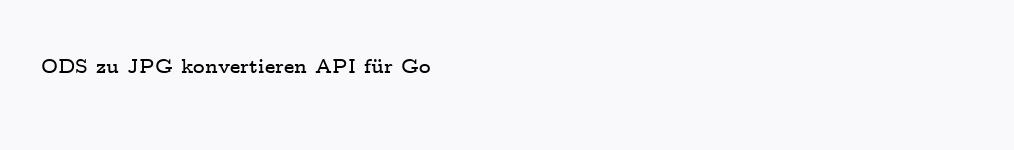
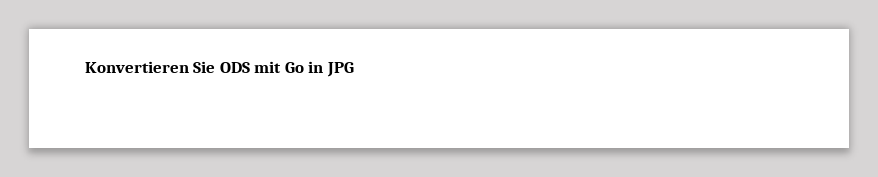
[41,59,431,73] ODS zu JPG konvertieren API für Go -> [85,61,354,77] Konvertieren Sie ODS mit Go in JPG

